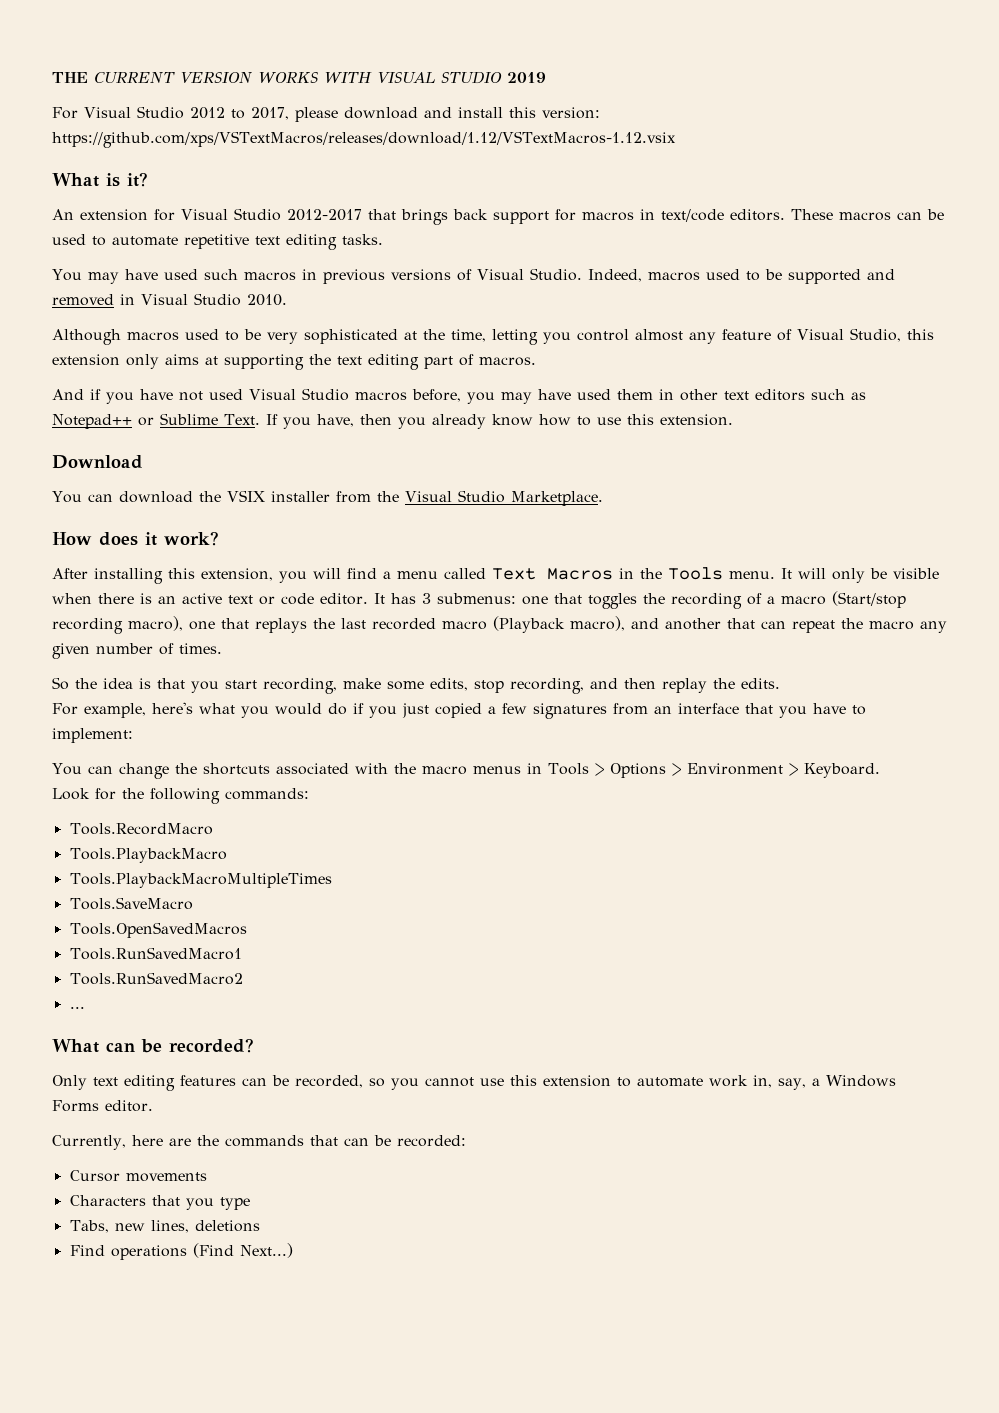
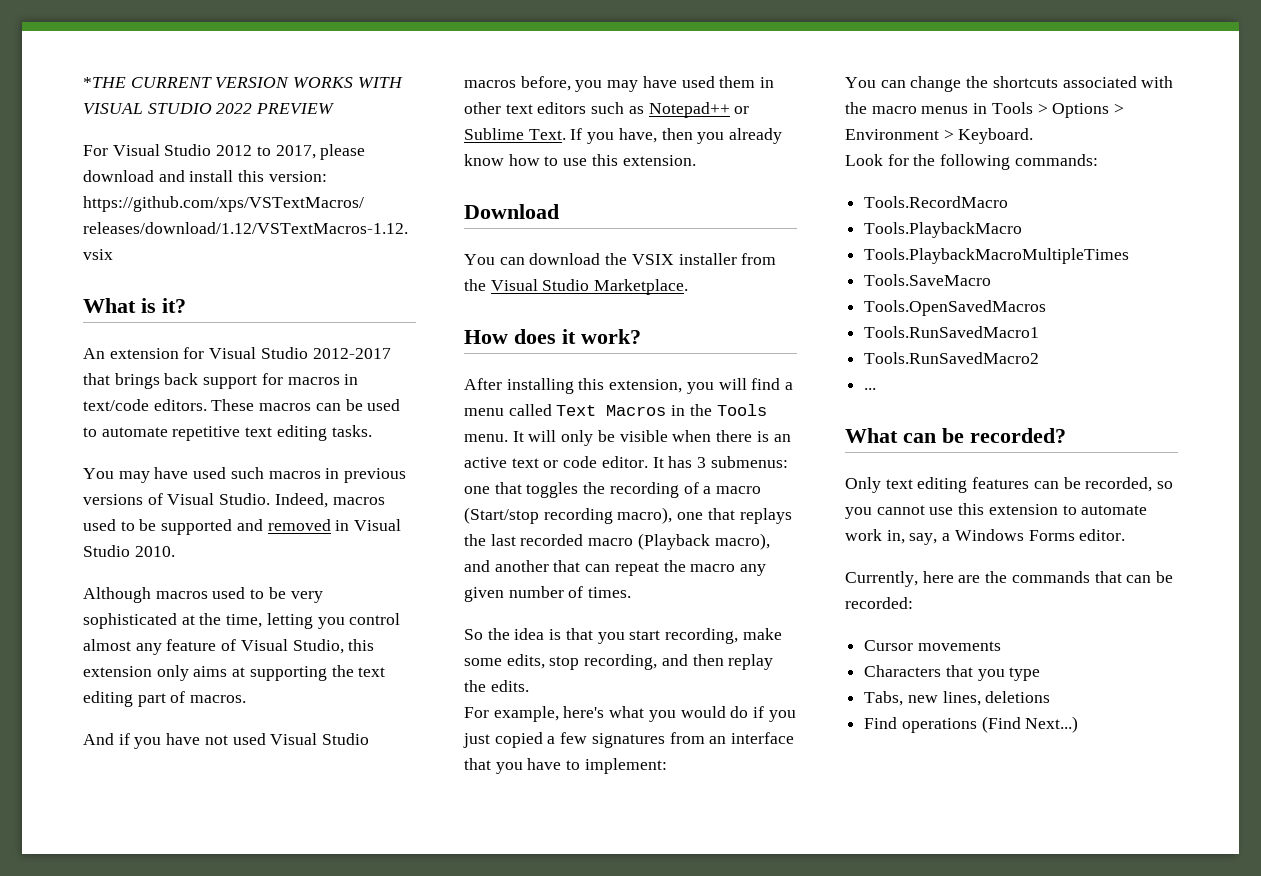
[52,72,88,83] THE -> [83,77,126,88] *THE
[506,72,546,83] 2019 -> [216,103,335,114] 2022 PREVIEW

